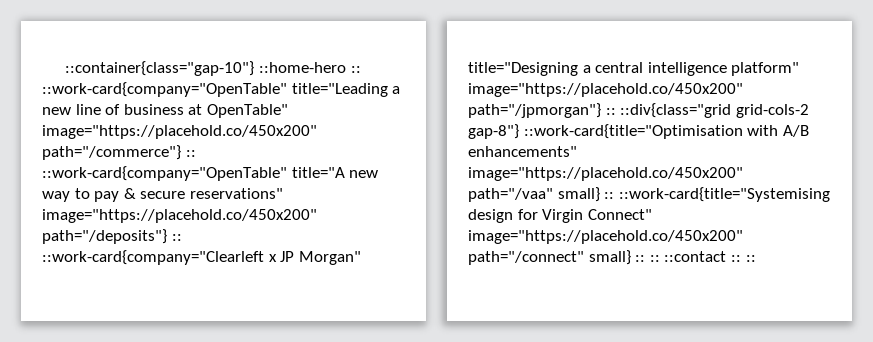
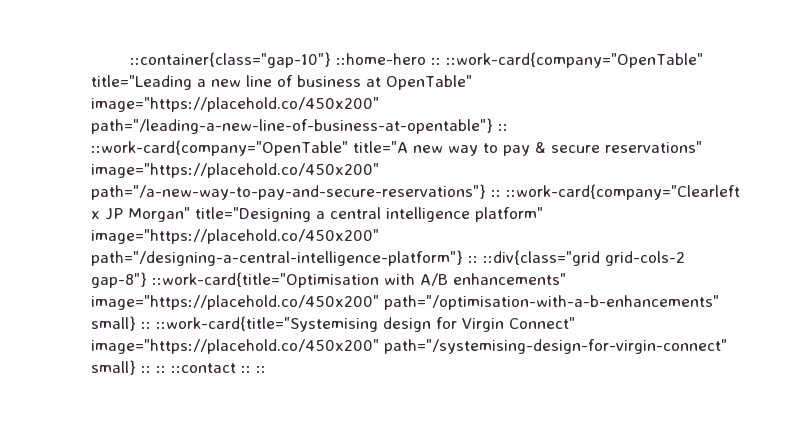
[42,145,181,160] path="/commerce"} -> [91,118,493,134] path="/leading-a-new-line-of-business-at-opentable"}
[42,229,167,244] path="/deposits"} -> [91,184,486,200] path="/a-new-way-to-pay-and-secure-reservations"}
[468,103,601,118] path="/jpmorgan"} -> [91,250,463,266] path="/designing-a-central-intelligence-platform"}
[468,188,553,202] path="/vaa" -> [383,295,719,310] path="/optimisation-with-a-b-enhancements"
[468,251,584,265] path="/connect" -> [383,339,727,354] path="/systemising-design-for-virgin-connect"

